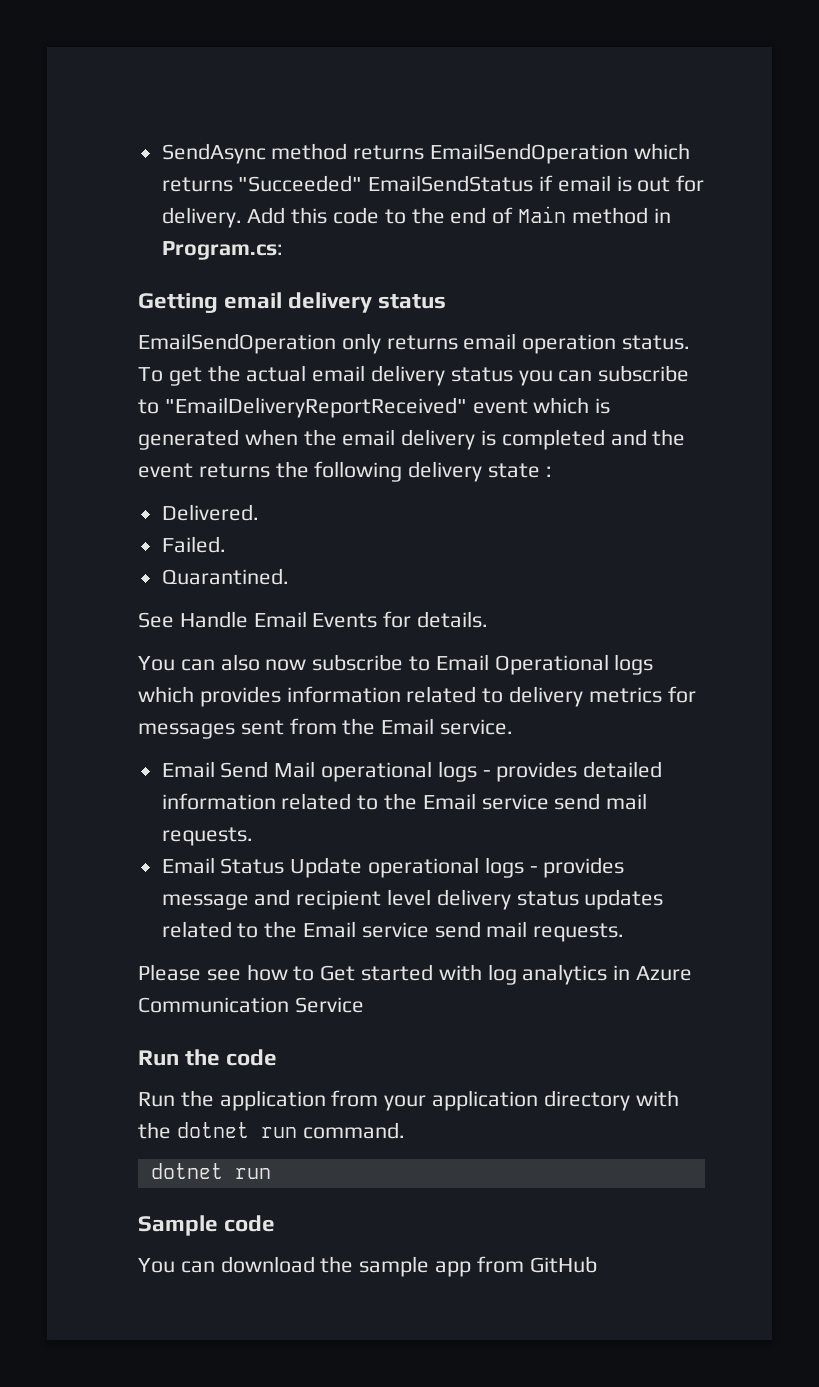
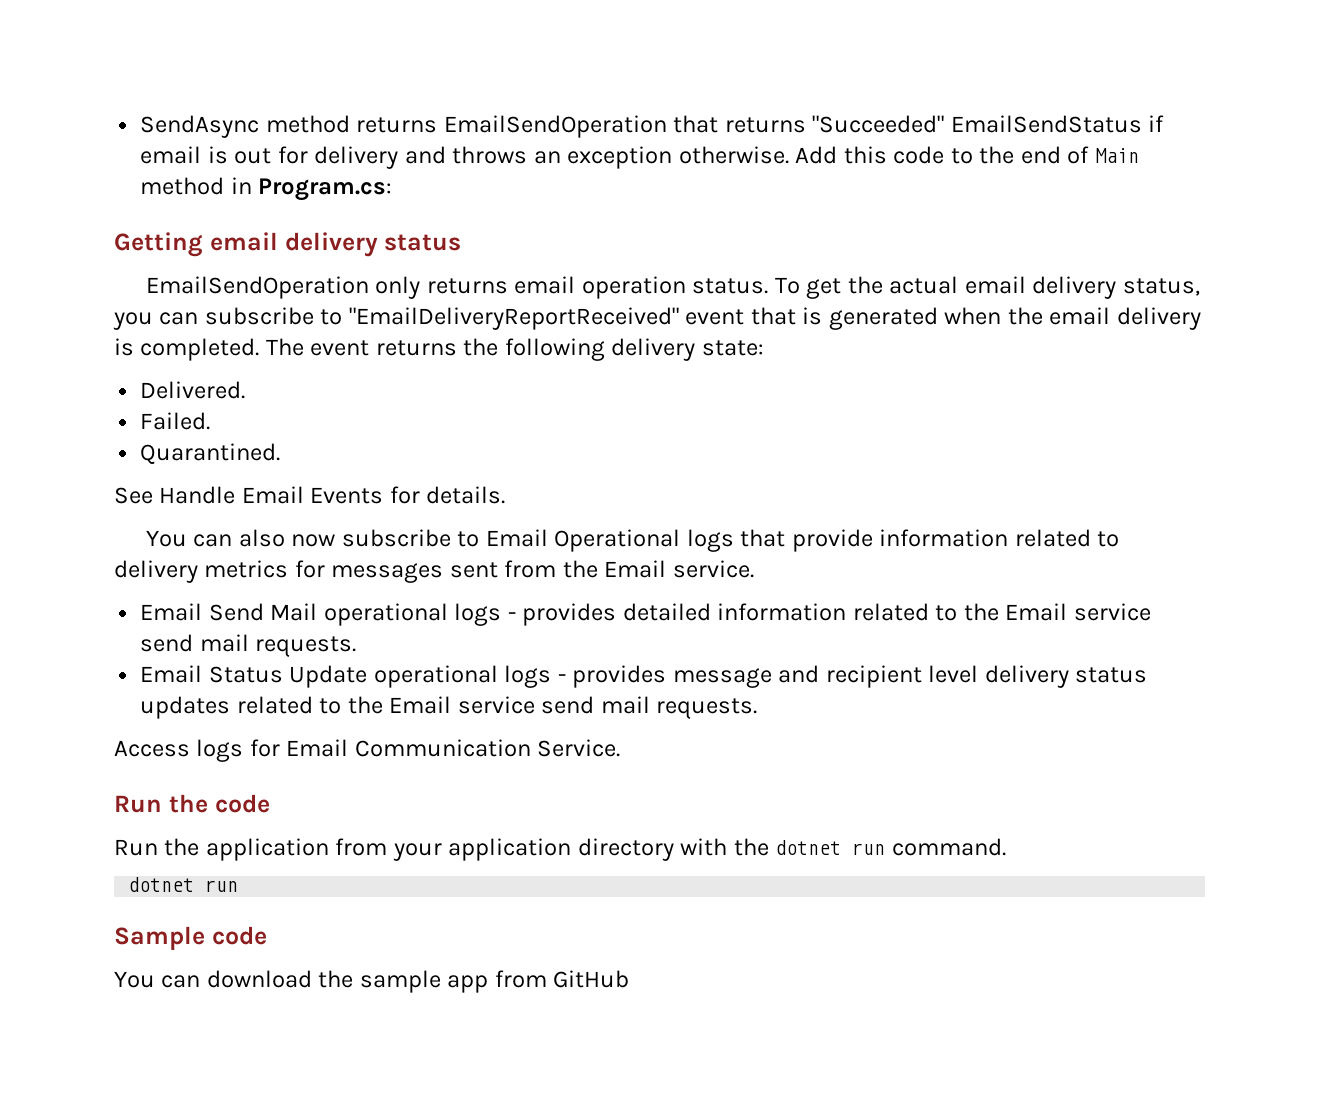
[633,143,690,160] which -> [673,115,719,133] that
[161,207,242,228] delivery. -> [314,146,789,169] delivery and throws an exception otherwise.
[450,367,513,382] status -> [1122,278,1200,296] status,
[533,397,590,414] which -> [750,307,796,325] that
[501,429,686,450] completed and the -> [140,338,304,361] completed. The
[488,463,552,478] state : -> [701,340,764,356] state:
[138,686,281,707] which provides -> [740,529,873,552] that provide
[138,964,693,985] [138,997,364,1013] Please see how to Get started with log analytics in Azure Communication Service -> [114,739,621,762] Access logs for Email Communication Service.

